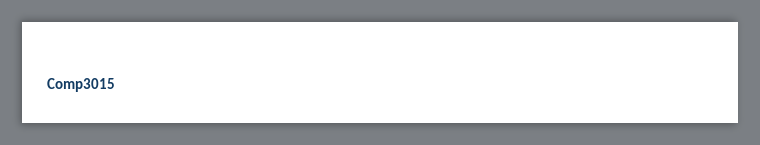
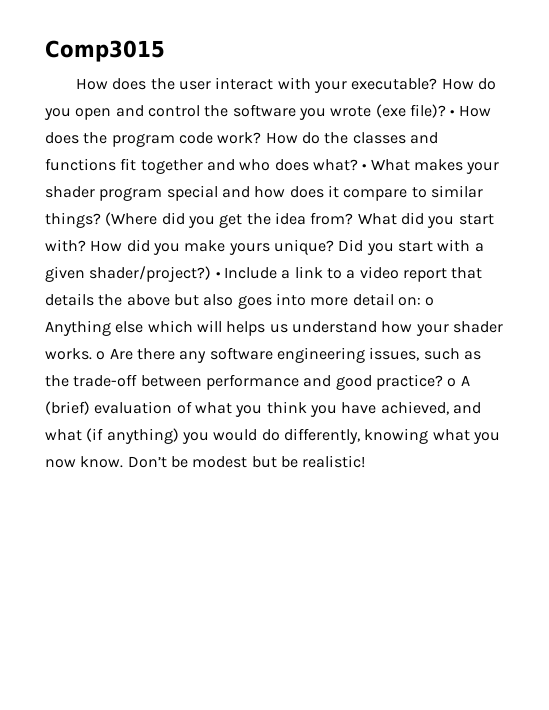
(115, 85) none -> [75,77,496,93] [44,104,491,120] [45,132,438,147] [45,158,500,174] [45,185,483,201] [45,212,494,228] [45,239,484,255] [45,266,483,282] [45,293,435,309] [45,320,503,336] [45,347,481,363] [45,374,470,390] [45,401,481,417] [45,428,500,444] [45,455,366,468] // How does the user interact with your executable? How do you open and control the software you wrote (exe file)? • How does the program code work? How do the classes and functions fit together and who does what? • What makes your shader program special and how does it compare to similar things? (Where did you get the idea from? What did you start with? How did you make yours unique? Did you start with a given shader/project?) • Include a link to a video report that details the above but also goes into more detail on: o Anything else which will helps us understand how your shader works. o Are there any software engineering issues, such as the trade-off between performance and good practice? o A (brief) evaluation of what you think you have achieved, and what (if anything) you would do differently, knowing what you now know. Don’t be modest but be realistic!

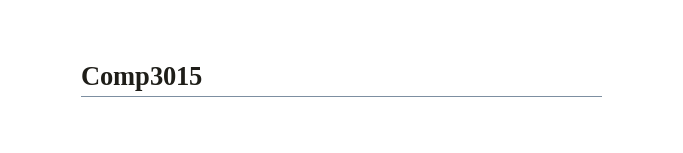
[75,77,496,93] [44,104,491,120] [45,132,438,147] [45,158,500,174] [45,185,483,201] [45,212,494,228] [45,239,484,255] [45,266,483,282] [45,293,435,309] [45,320,503,336] [45,347,481,363] [45,374,470,390] [45,401,481,417] [45,428,500,444] [45,455,366,468] // How does the user interact with your executable? How do you open and control the software you wrote (exe file)? • How does the program code work? How do the classes and functions fit together and who does what? • What makes your shader program special and how does it compare to similar things? (Where did you get the idea from? What did you start with? How did you make yours unique? Did you start with a given shader/project?) • Include a link to a video report that details the above but also goes into more detail on: o Anything else which will helps us understand how your shader works. o Are there any software engineering issues, such as the trade-off between performance and good practice? o A (brief) evaluation of what you think you have achieved, and what (if anything) you would do differently, knowing what you now know. Don’t be modest but be realistic! -> (202, 79) none

